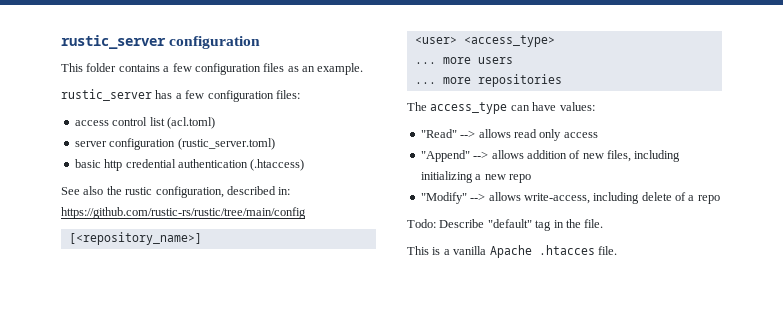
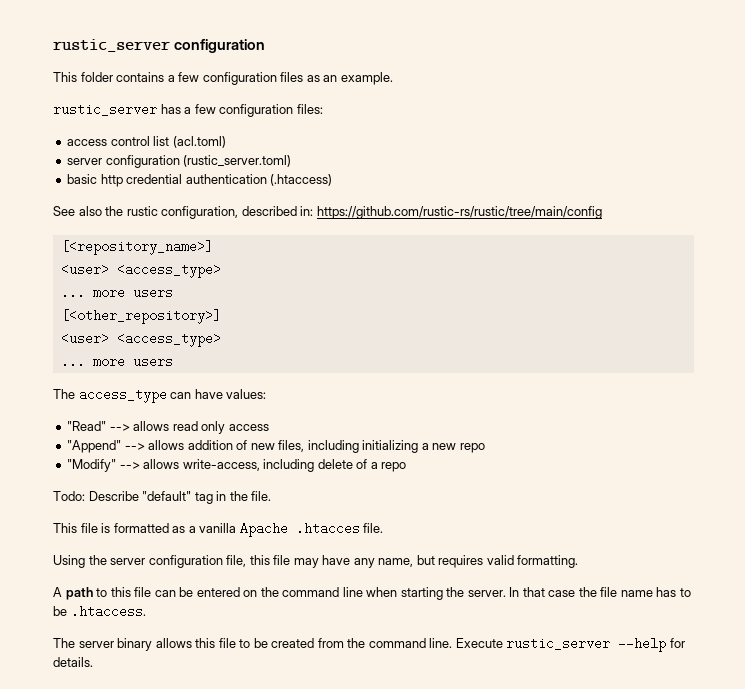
[414,74,562,87] // ... more repositories -> [60,309,221,324] [60,332,221,347] [60,355,173,368] // [<other_repository>] // <user> <access_type> // ... more users
[432,247,441,255] is -> [80,523,186,533] file is formatted as
(617, 250) none -> [53,555,579,568] [53,587,691,600] [53,605,146,618] [53,637,685,652] [53,657,93,667] // Using the server configuration file, this file may have any name, but requires valid formatting. // A path to this file can be entered on the command line when starting the server. In that case the file name has to be .htaccess. // The server binary allows this file to be created from the command line. Execute rustic_server --help for details.

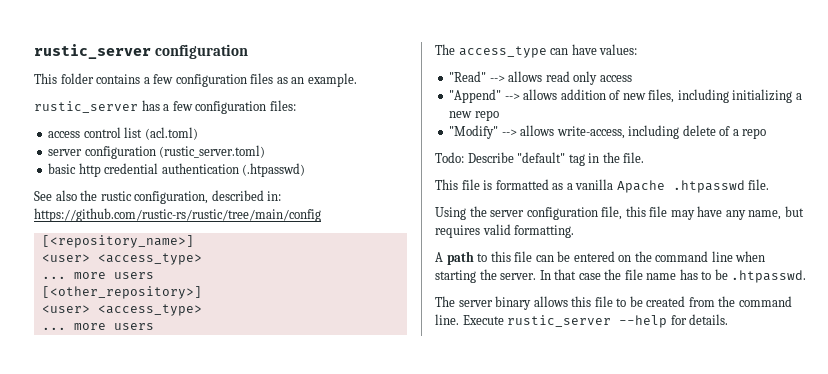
[270,174,333,186] (.htaccess) -> [242,163,306,177] (.htpasswd)
[295,522,360,535] .htacces -> [672,180,745,193] .htpasswd
[70,605,146,618] .htaccess. -> [731,270,807,283] .htpasswd.

